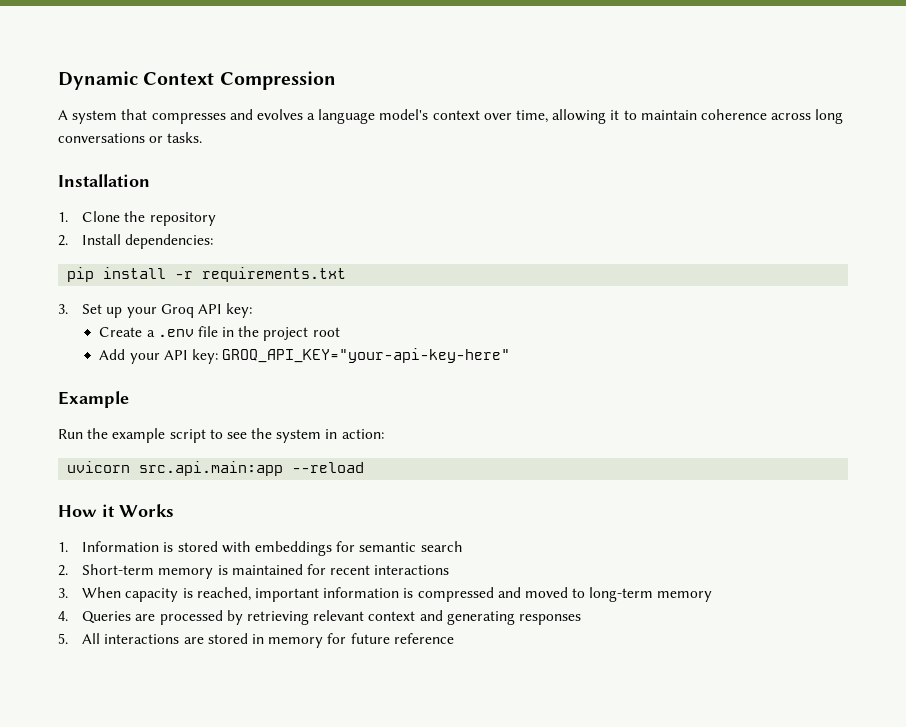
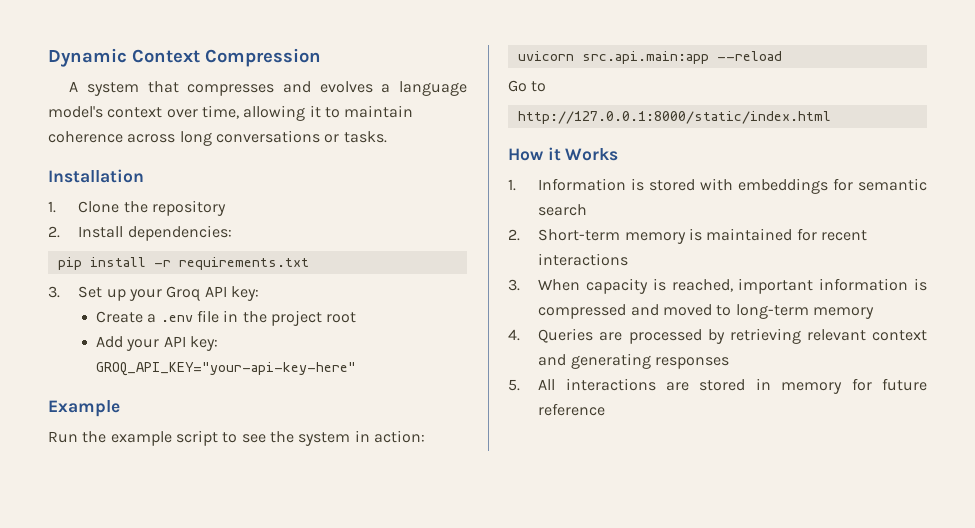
(365, 467) none -> [508,80,547,92] [517,111,831,124] // Go to // http://127.0.0.1:8000/static/index.html

